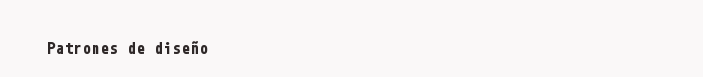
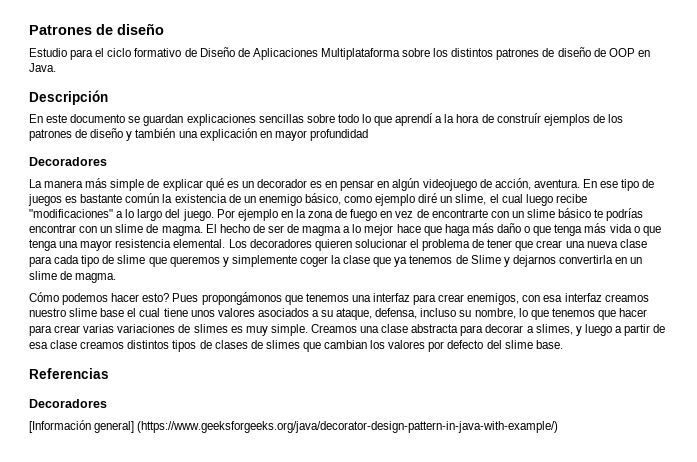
(208, 47) none -> [29,47,650,60] [29,63,56,72] [29,90,108,105] [29,113,623,126] [29,128,368,141] [29,157,107,166] [29,178,655,191] [28,193,587,206] [29,208,644,221] [29,223,661,236] [29,239,647,251] [29,255,643,267] [29,271,117,283] [29,292,649,305] [29,308,648,320] [29,324,666,336] [29,340,563,352] [29,368,109,379] [29,399,107,408] [29,420,559,433] // Estudio para el ciclo formativo de Diseño de Aplicaciones Multiplataforma sobre los distintos patrones de diseño de OOP en Java. // Descripción // En este documento se guardan explicaciones sencillas sobre todo lo que aprendí a la hora de construír ejemplos de los patrones de diseño y también una explicación en mayor profundidad // Decoradores // La manera más simple de explicar qué es un decorador es en pensar en algún videojuego de acción, aventura. En ese tipo de juegos es bastante común la existencia de un enemigo básico, como ejemplo diré un slime, el cual luego recibe "modificaciones" a lo largo del juego. Por ejemplo en la zona de fuego en vez de encontrarte con un slime básico te podrías encontrar con un slime de magma. El hecho de ser de magma a lo mejor hace que haga más daño o que tenga más vida o que tenga una mayor resistencia elemental. Los decoradores quieren solucionar el problema de tener que crear una nueva clase para cada tipo de slime que queremos y simplemente coger la clase que ya tenemos de Slime y dejarnos convertirla en un slime de magma. // Cómo podemos hacer esto? Pues propongámonos que tenemos una interfaz para crear enemigos, con esa interfaz creamos nuestro slime base el cual tiene unos valores asociados a su ataque, defensa, incluso su nombre, lo que tenemos que hacer para crear varias variaciones de slimes es muy simple. Creamos una clase abstracta para decorar a slimes, y luego a partir de esa clase creamos distintos tipos de clases de slimes que cambian los valores por defecto del slime base. // Referencias // Decoradores // [Información general] (https://www.geeksforgeeks.org/java/decorator-design-pattern-in-java-with-example/)

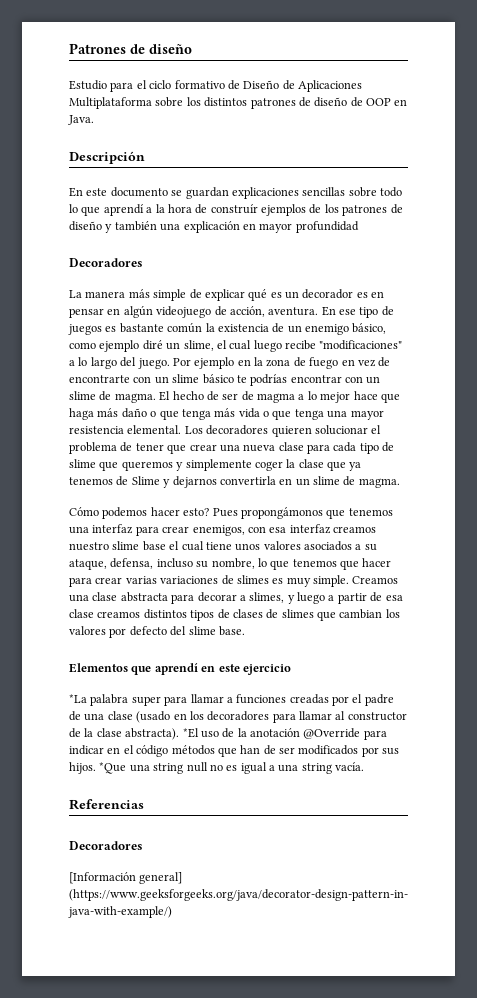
(563, 344) none -> [69,663,291,675] [69,694,394,706] [69,711,407,723] [69,728,387,740] [69,745,400,757] [69,762,365,774] // Elementos que aprendí en este ejercicio // *La palabra super para llamar a funciones creadas por el padre de una clase (usado en los decoradores para llamar al constructor de la clase abstracta). *El uso de la anotación @Override para indicar en el código métodos que han de ser modificados por sus hijos. *Que una string null no es igual a una string vacía.

